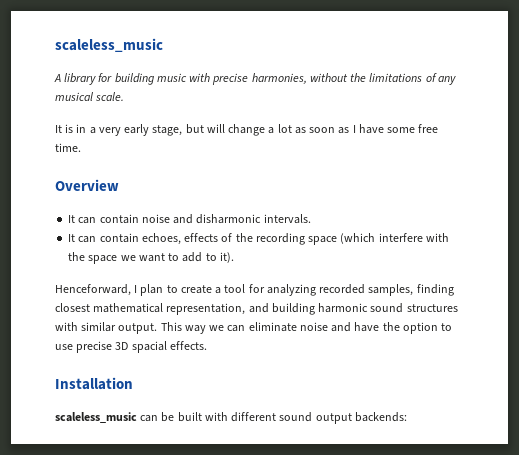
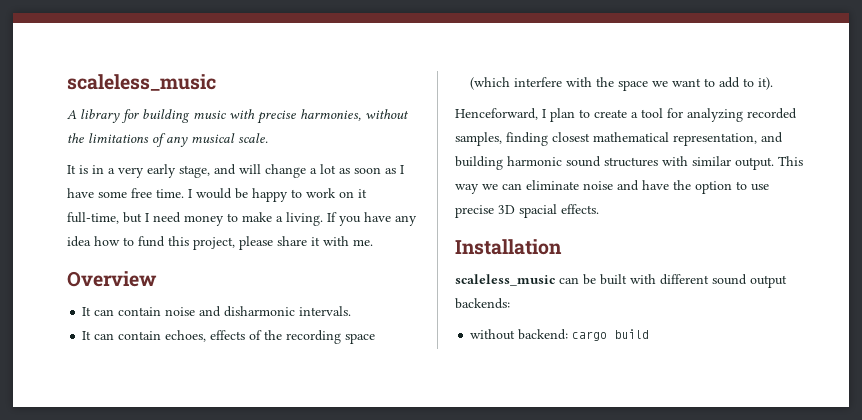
[185,124,204,134] but -> [214,164,236,175] and
(81, 147) none -> [188,188,367,202] [67,212,417,226] [67,236,373,250] I would be happy to work on it full-time, but I need money to make a living. If you have any idea how to fund this project, please share it with me.
(407, 417) none -> [470,329,650,341] // without backend: cargo build

